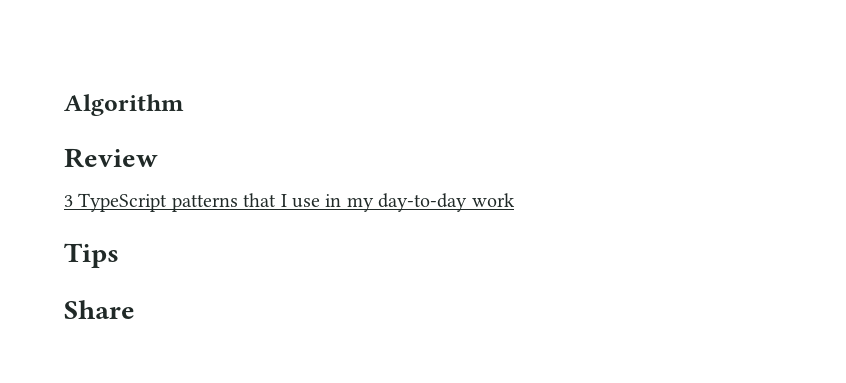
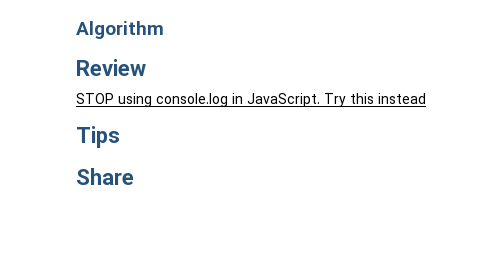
[64,193,515,212] 3 TypeScript patterns that I use in my day-to-day work -> [76,93,426,107] STOP using console.log in JavaScript. Try this instead

